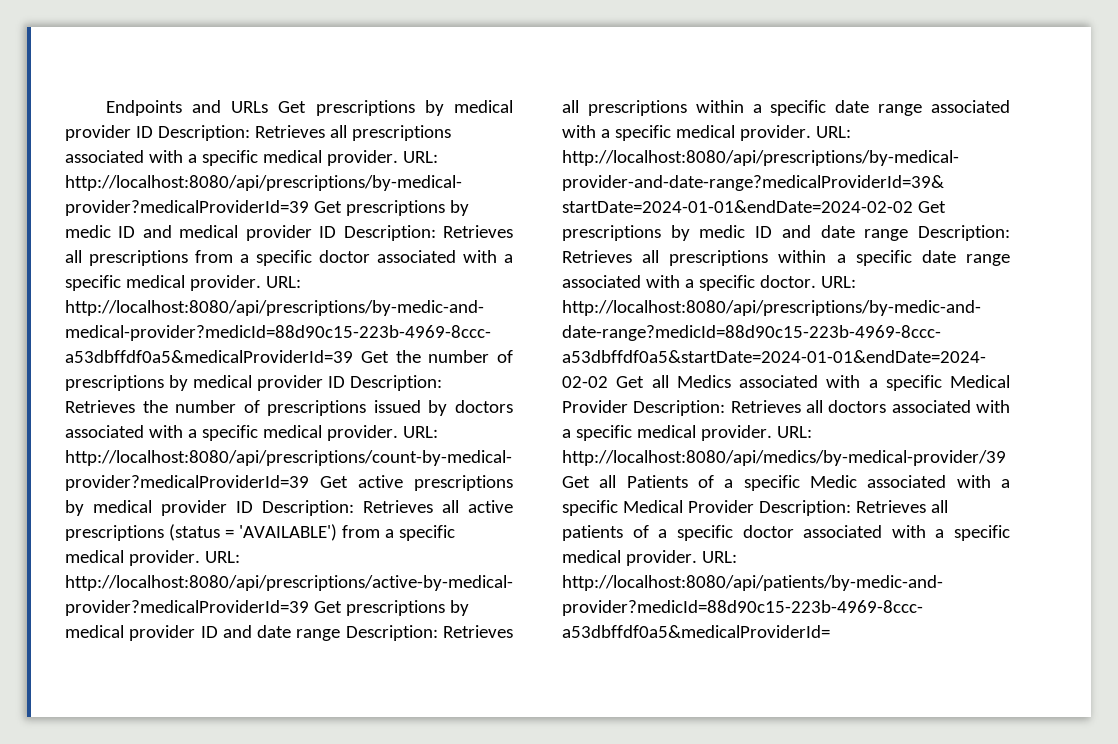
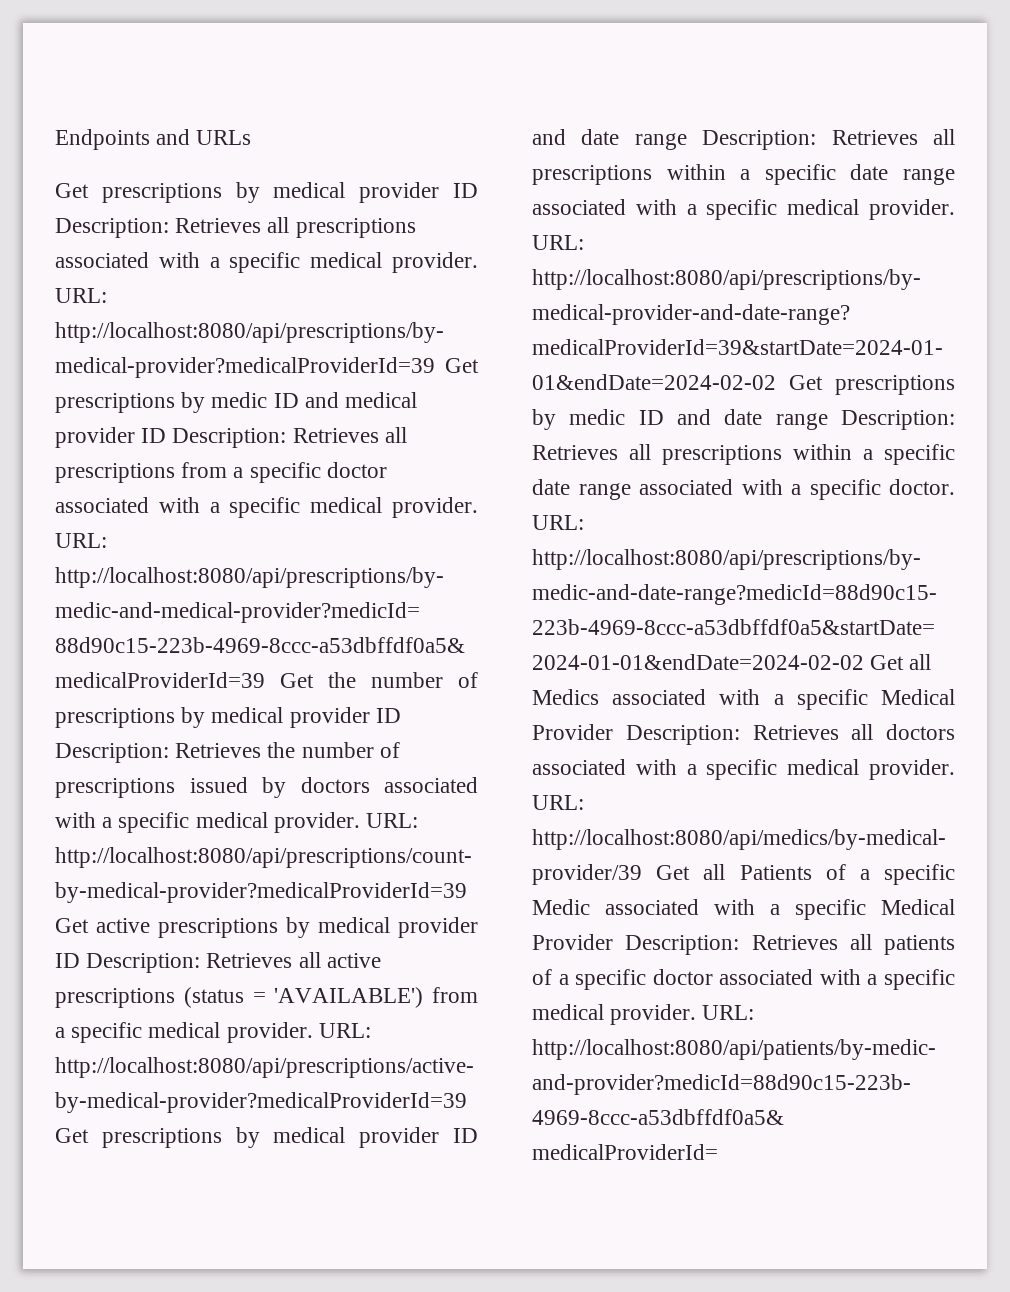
(269, 107) none -> (252, 137) //

